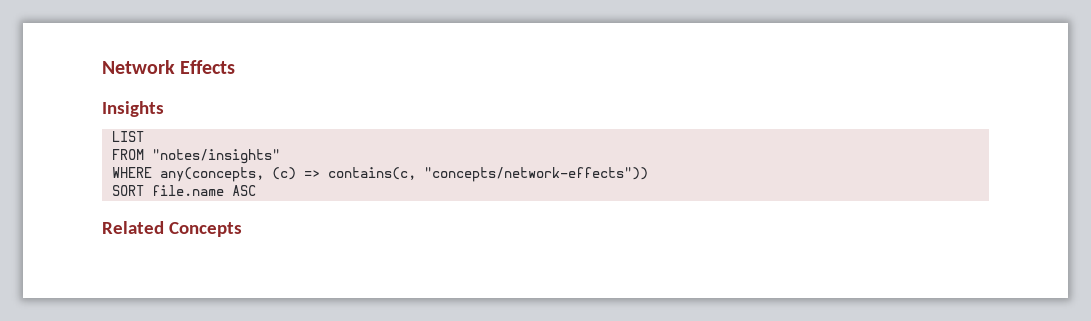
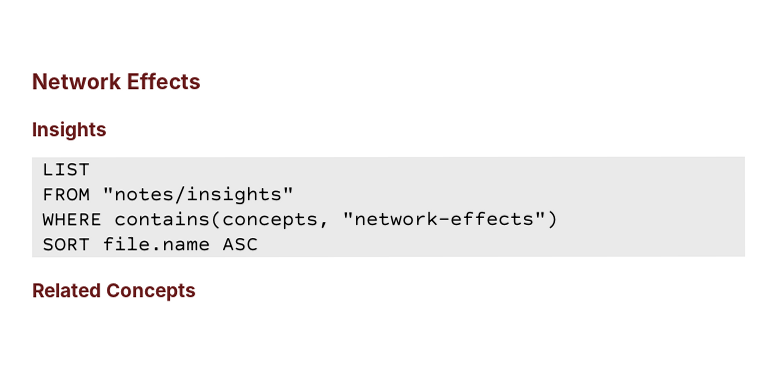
[159,167,648,182] any(concepts, (c) => contains(c, "concepts/network-effects")) -> [113,210,559,230] contains(concepts, "network-effects")

